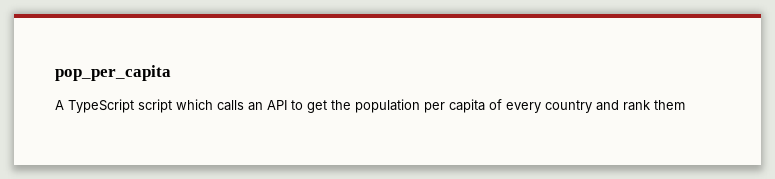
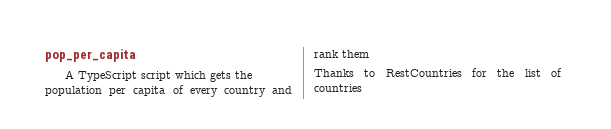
[217,100,327,113] calls an API to get -> [209,71,231,82] gets
(685, 105) none -> [314,68,562,77] [314,84,362,92] // Thanks to RestCountries for the list of countries

